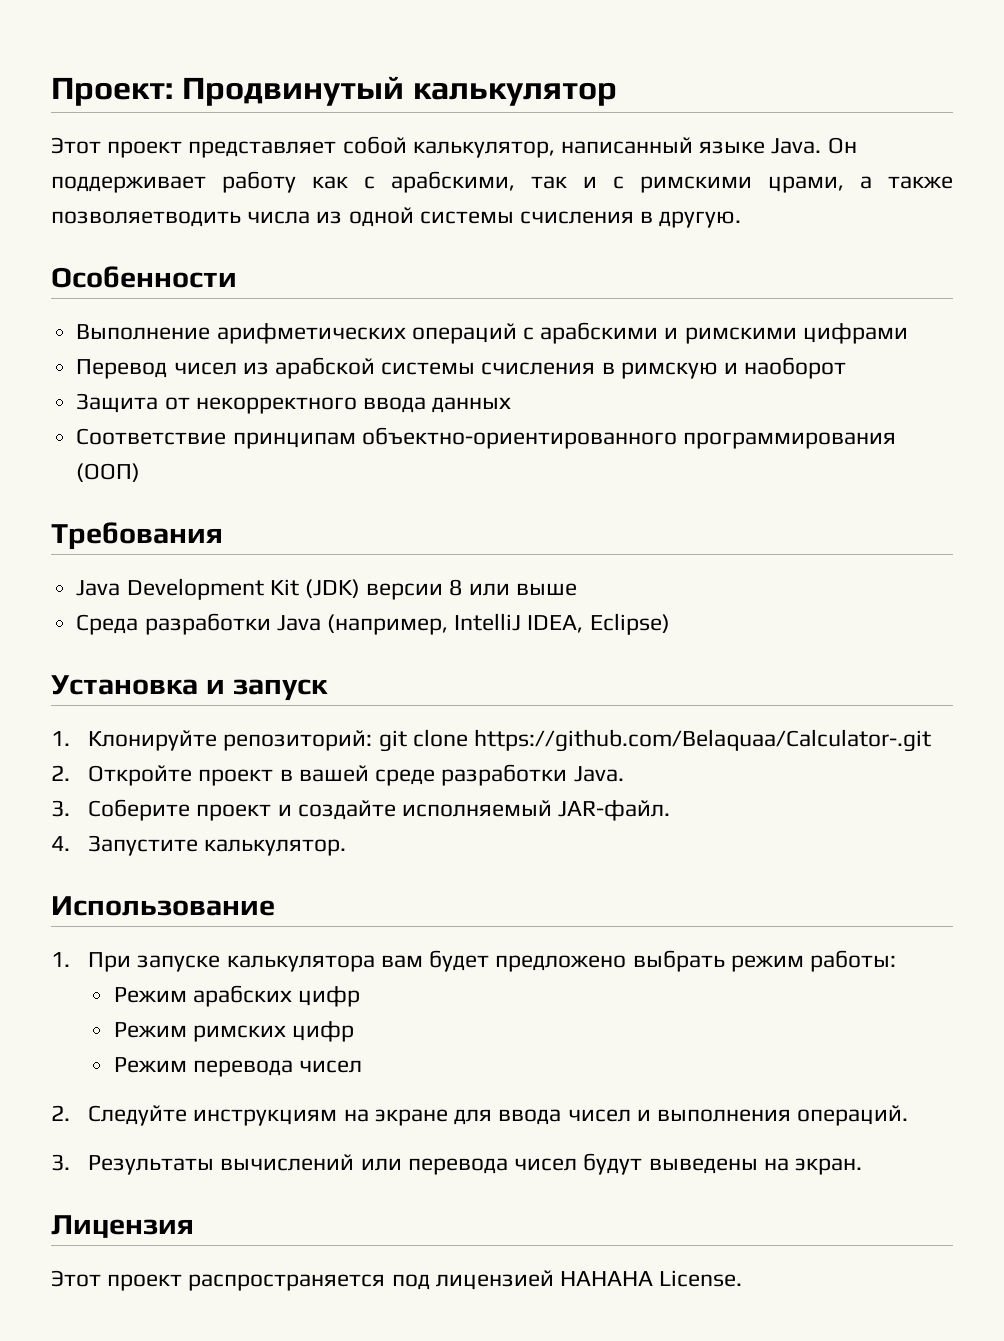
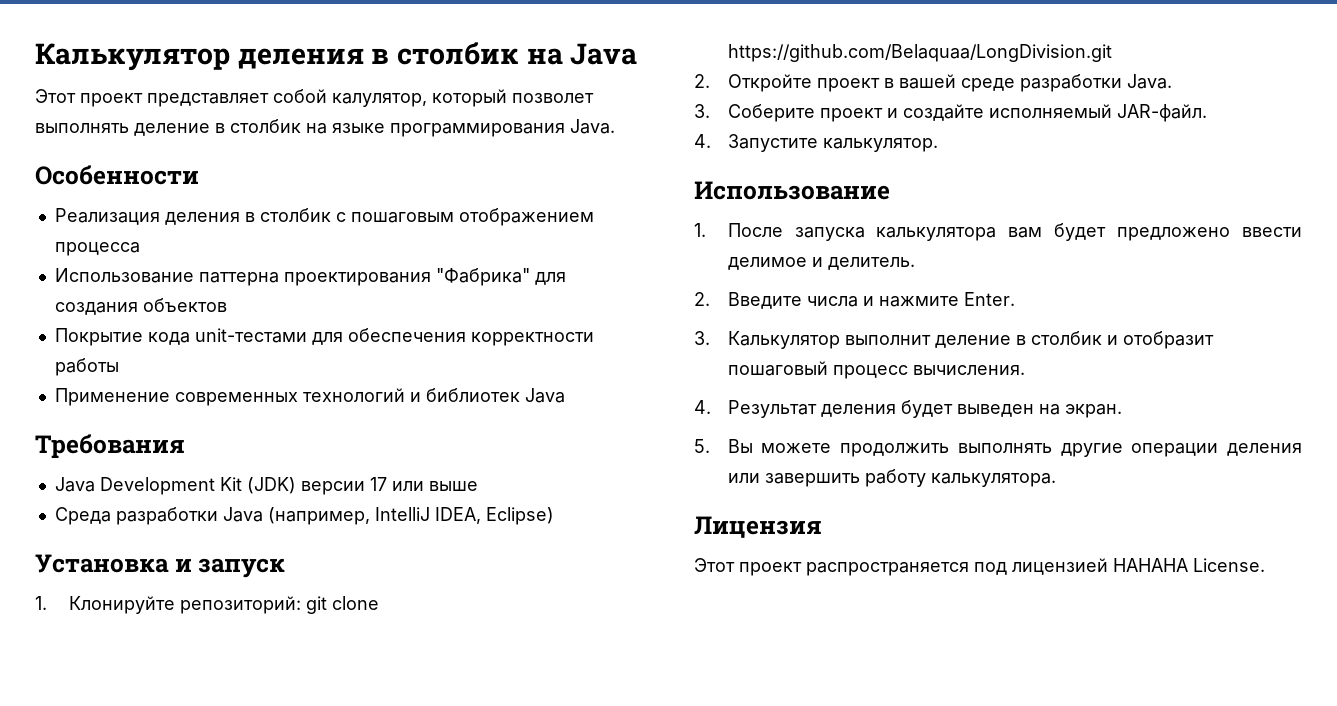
[51,76,617,106] [51,136,857,158] [51,171,953,193] [51,207,742,228] [51,266,237,288] [76,322,908,344] [76,357,847,379] [76,393,512,414] [76,427,896,449] [76,463,141,482] Проект: Продвинутый калькулятор // Этот проект представляет собой калькулятор, написанный языке Java. Он поддерживает работу как с арабскими, так и с римскими црами, а также позволяетводить числа из одной системы счисления в другую. // Особенности // Выполнение арифметических операций с арабскими и римскими цифрами // Перевод чисел из арабской системы счисления в римскую и наоборот // Защита от некорректного ввода данных // Соответствие принципам объектно-ориентированного программирования (ООП) -> [35,42,638,71] [35,89,594,107] [35,119,615,137] [35,165,199,185] [54,208,594,226] [54,242,140,256] [54,268,566,286] [54,298,227,315] [54,328,594,346] [54,358,119,376] [54,388,565,406] Калькулятор деления в столбик на Java // Этот проект представляет собой калулятор, который позволет выполнять деление в столбик на языке программирования Java. // Особенности // Реализация деления в столбик с пошаговым отображением процесса // Использование паттерна проектирования "Фабрика" для создания объектов // Покрытие кода unit-тестами для обеспечения корректности работы // Применение современных технологий и библиотек Java
[449,579,463,596] 8 -> [369,477,387,491] 17
[474,729,932,752] https://github.com/Belaquaa/Calculator-.git -> [727,44,1112,62] https://github.com/Belaquaa/LongDivision.git
[88,952,221,972] При запуске -> [727,223,865,241] После запуска
[632,950,896,972] [113,985,360,1007] [113,1021,354,1042] [113,1057,362,1077] [51,1105,909,1126] [51,1153,862,1175] выбрать режим работы: // Режим арабских цифр // Режим римских цифр // Режим перевода чисел // 2. Следуйте инструкциям на экране для ввода чисел и выполнения операций. // 3. Результаты вычислений или перевода чисел будут выведены на экран. -> [1242,227,1302,237] [727,257,915,270] [694,292,1015,309] [694,331,1214,349] [727,361,1025,379] [694,400,1122,418] [694,439,1302,457] [727,469,1056,487] ввести делимое и делитель. // 2. Введите числа и нажмите Enter. // 3. Калькулятор выполнит деление в столбик и отобразит пошаговый процесс вычисления. // 4. Результат деления будет выведен на экран. // 5. Вы можете продолжить выполнять другие операции деления или завершить работу калькулятора.

